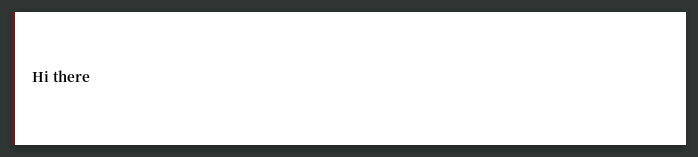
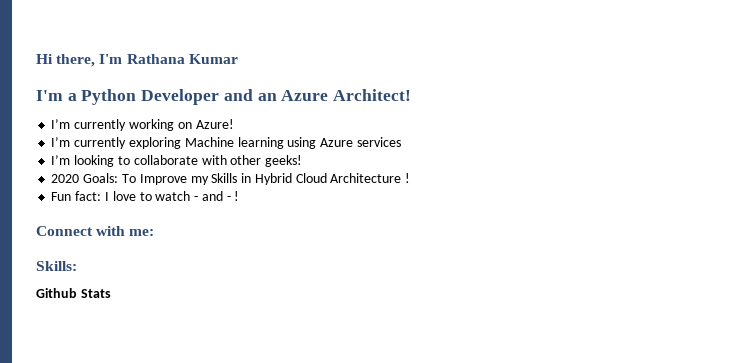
[52,70,90,82] there -> [56,54,238,67] [36,89,412,105] [51,119,234,131] [51,137,401,149] [51,155,303,167] [51,173,411,185] [51,191,240,201] [36,226,155,236] [36,261,77,271] [36,288,111,298] there, I'm Rathana Kumar // I'm a Python Developer and an Azure Architect! // I’m currently working on Azure! // I’m currently exploring Machine learning using Azure services // I’m looking to collaborate with other geeks! // 2020 Goals: To Improve my Skills in Hybrid Cloud Architecture ! // Fun fact: I love to watch - and - ! // Connect with me: // Skills: // Github Stats

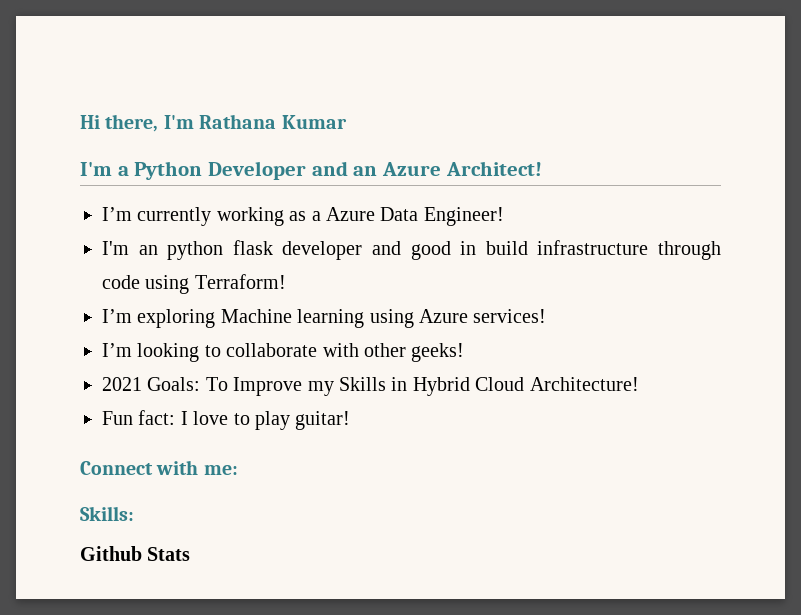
[177,119,234,129] [51,137,127,149] on Azure! // I’m currently -> [289,207,504,226] [102,240,722,260] [102,274,286,294] [102,309,132,323] as a Azure Data Engineer! // I'm an python flask developer and good in build infrastructure through code using Terraform! // I’m
[356,137,401,147] services -> [473,309,547,323] services!
[51,174,80,183] 2020 -> [102,377,142,391] 2021
[330,173,411,183] Architecture ! -> [529,377,639,391] Architecture!
[155,191,240,201] watch - and - ! -> [255,411,351,430] play guitar!

